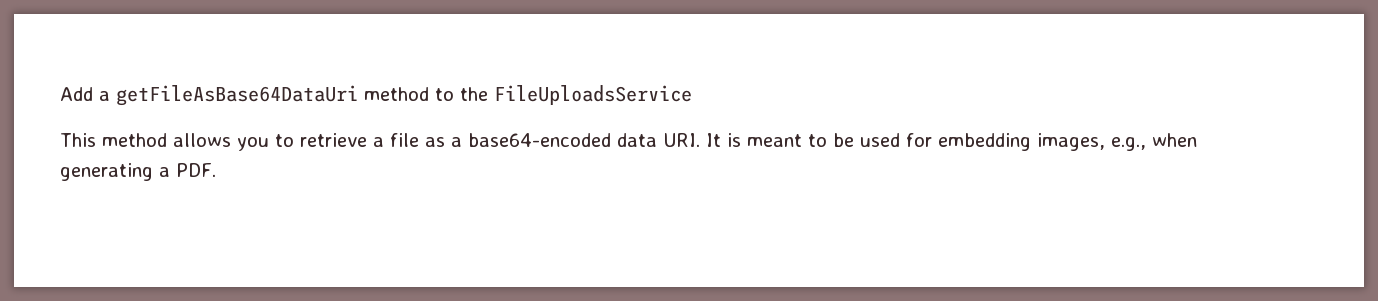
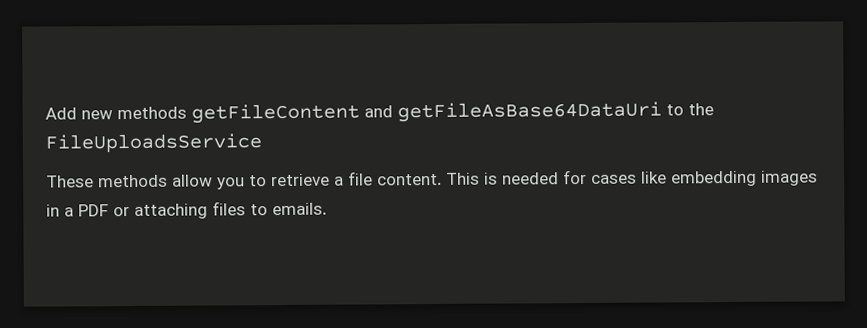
[99,85,429,106] a getFileAsBase64DataUri method -> [81,101,662,124] new methods getFileContent and getFileAsBase64DataUri
[60,133,231,147] This method allows -> [46,174,213,188] These methods allow
[425,133,1197,151] [60,163,216,181] as a base64-encoded data URI. It is meant to be used for embedding images, e.g., when generating a PDF. -> [377,169,818,187] [46,201,327,219] content. This is needed for cases like embedding images in a PDF or attaching files to emails.

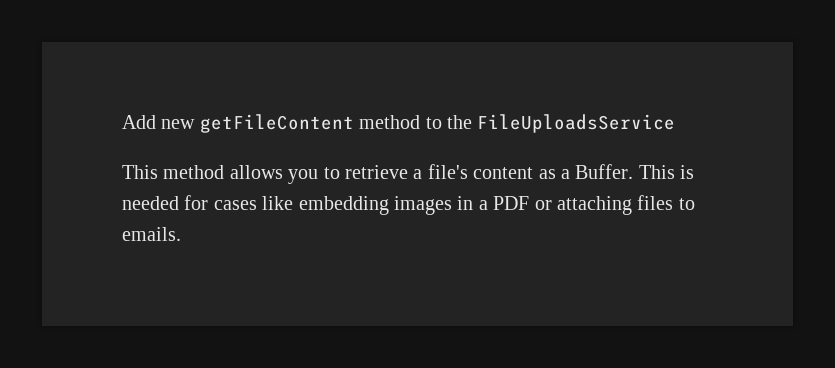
[117,101,662,124] methods getFileContent and getFileAsBase64DataUri -> [199,114,421,133] getFileContent method
[46,174,213,188] These methods allow -> [122,165,283,179] This method allows
[348,171,442,186] file content. -> [427,164,634,179] file's content as a Buffer.

